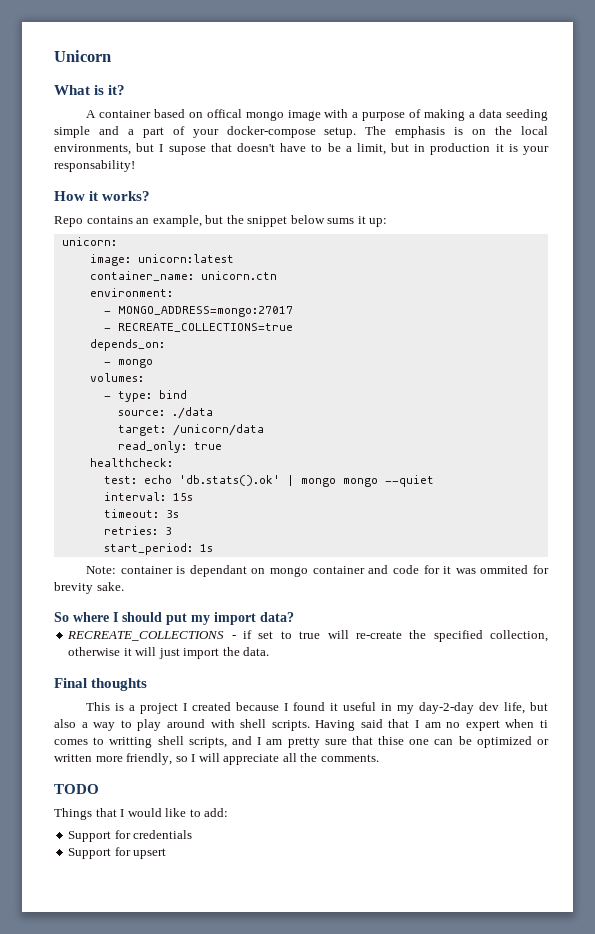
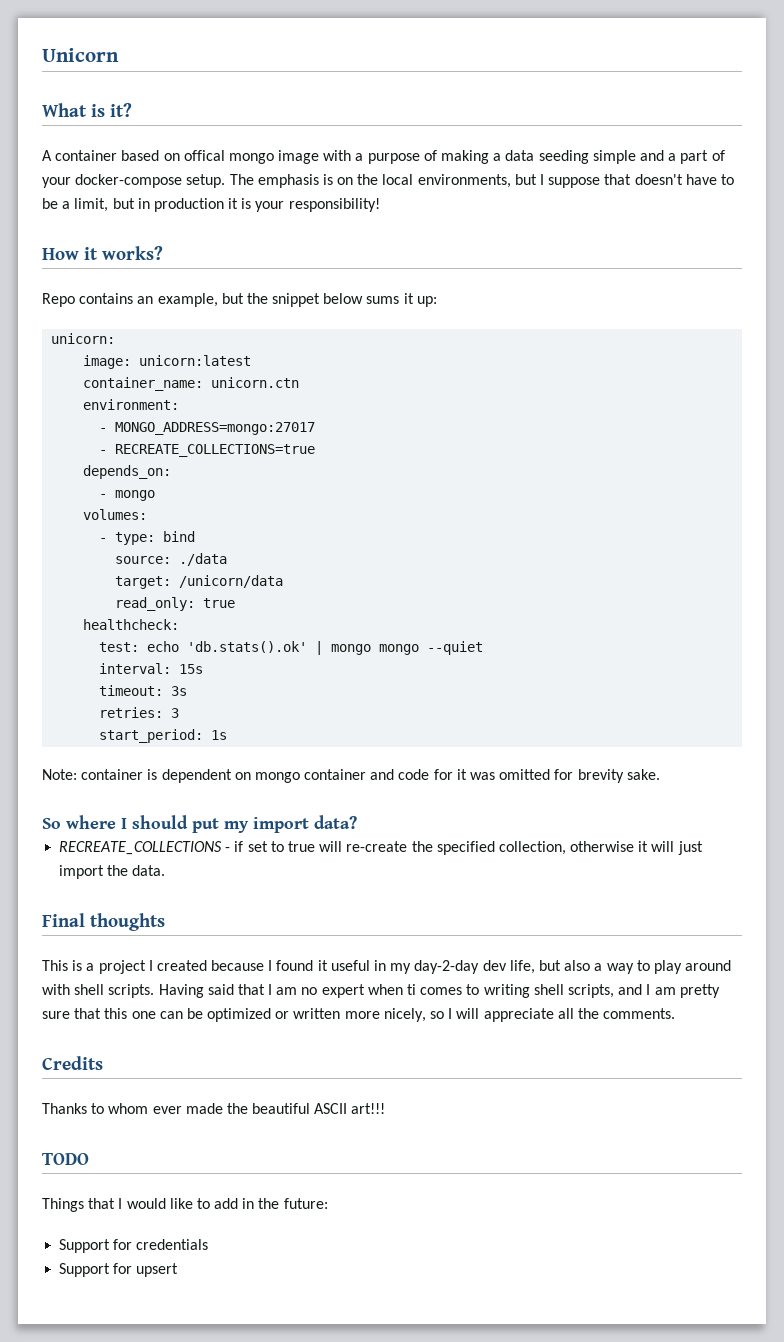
[168,146,206,155] supose -> [548,177,601,188] suppose
[54,160,135,172] responsability! -> [288,198,380,212] responsibility!
[189,565,247,577] dependant -> [161,769,232,783] dependent
[480,565,529,574] ommited -> [499,769,551,780] omitted
[109,737,153,748] writting -> [483,984,530,998] writing
[378,736,405,745] thise -> [104,1008,128,1019] this
[126,753,173,765] friendly, -> [383,1008,426,1022] nicely,
(379, 758) none -> [42,1056,103,1070] [42,1103,386,1114] // Credits // Thanks to whom ever made the beautiful ASCII art!!!
[204,808,229,817] add: -> [214,1198,328,1209] add in the future:

